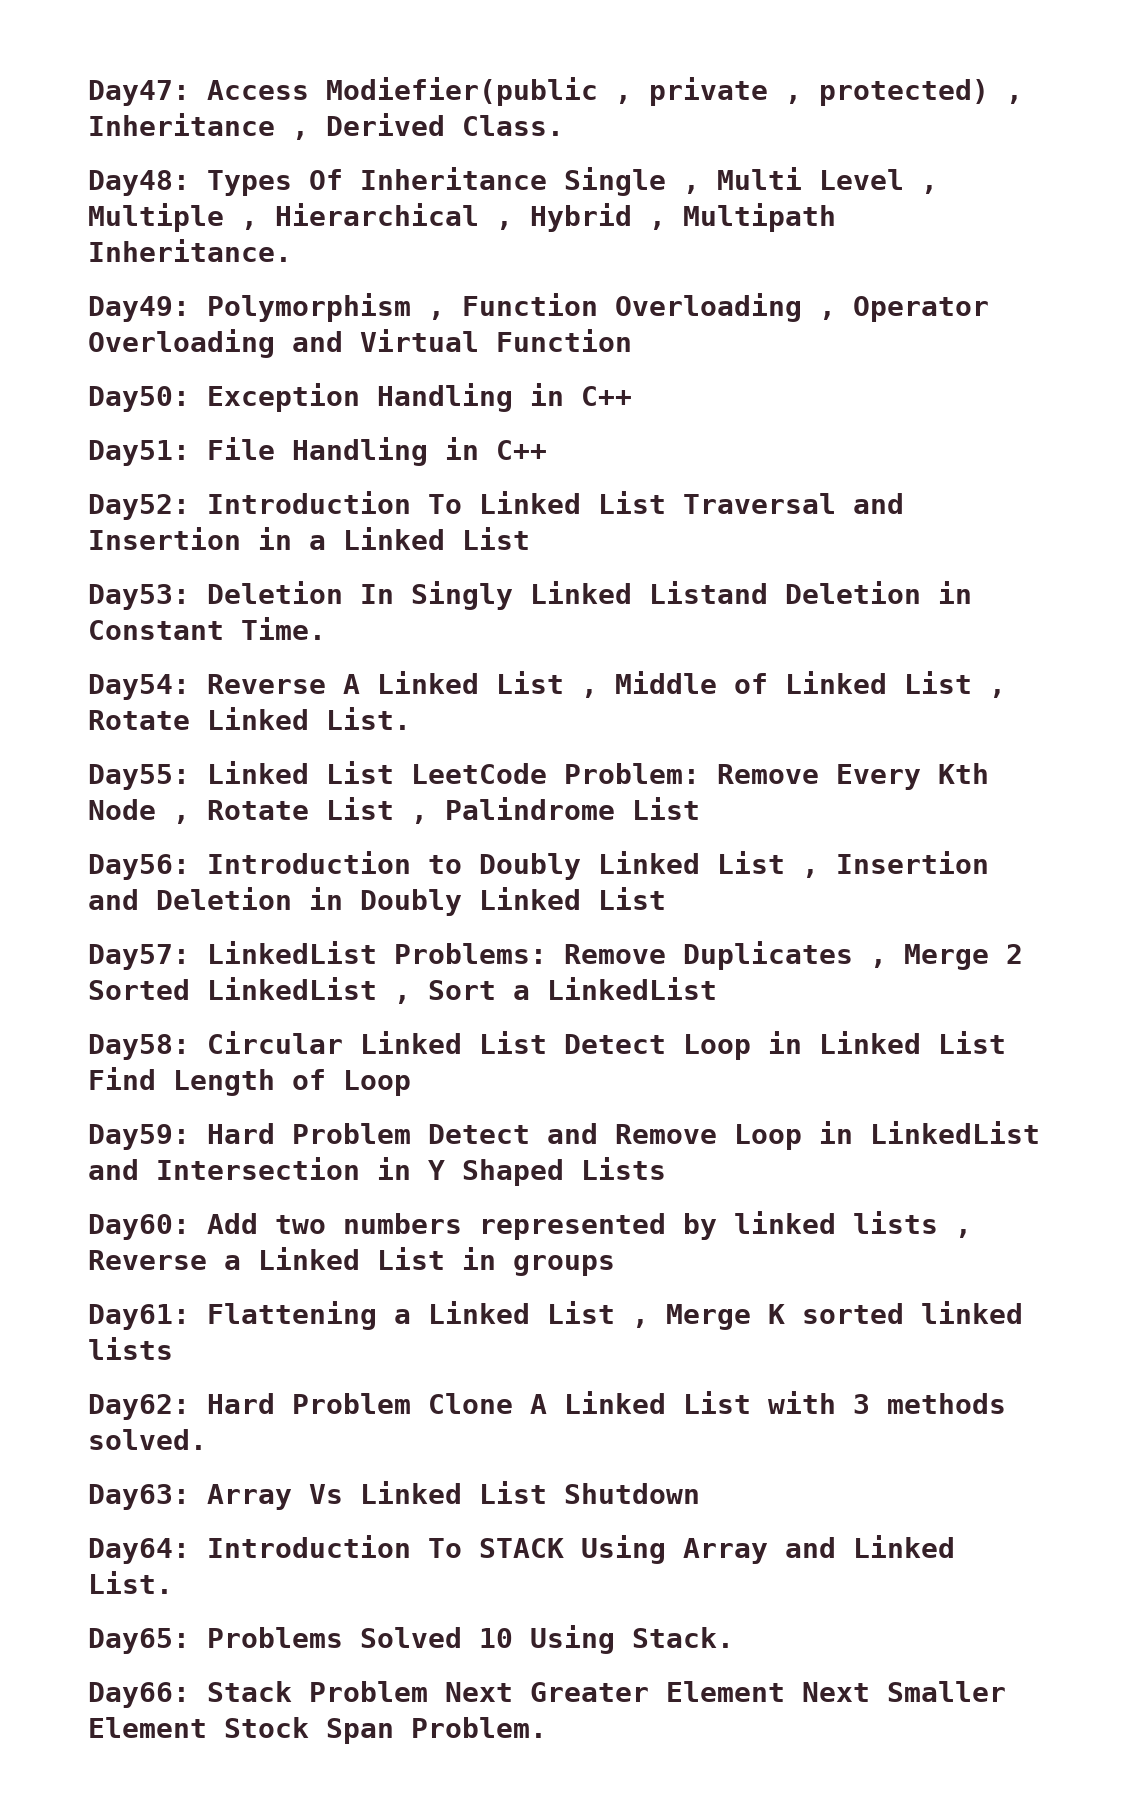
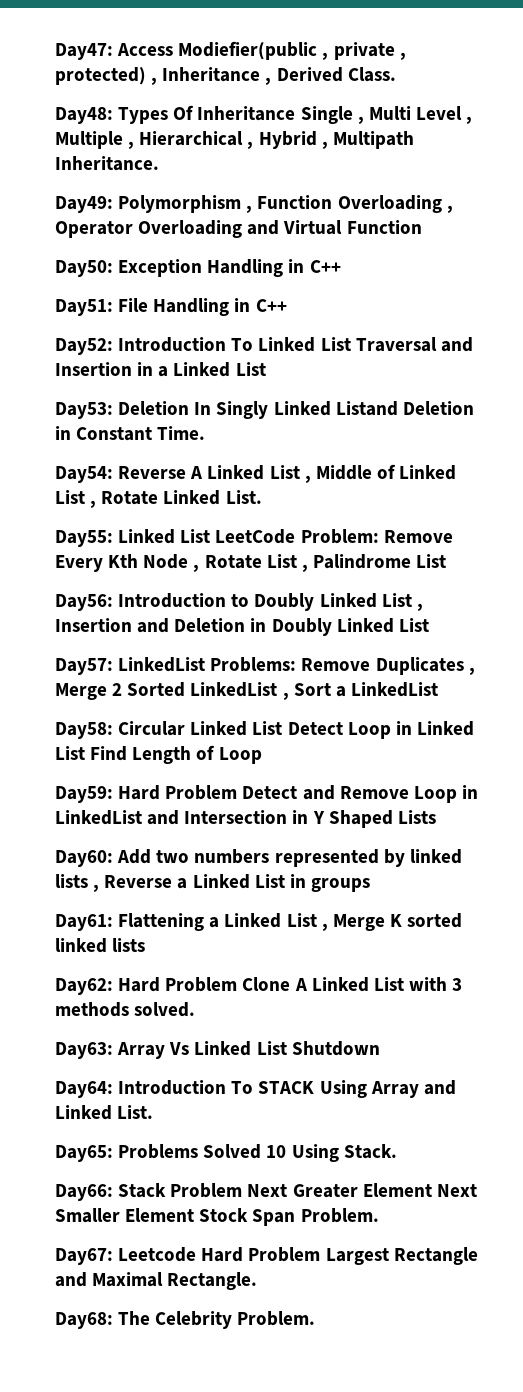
(547, 1727) none -> [55,1247,478,1265] [55,1272,258,1290] [55,1311,316,1329] // Day67: Leetcode Hard Problem Largest Rectangle and Maximal Rectangle. // Day68: The Celebrity Problem.

